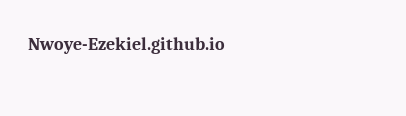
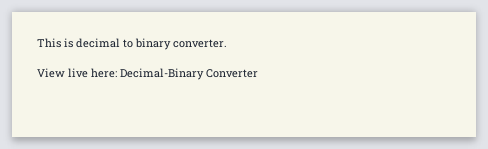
[28,37,225,54] Nwoye-Ezekiel.github.io -> [37,38,227,50] [37,68,258,80] This is decimal to binary converter. // View live here: Decimal-Binary Converter

